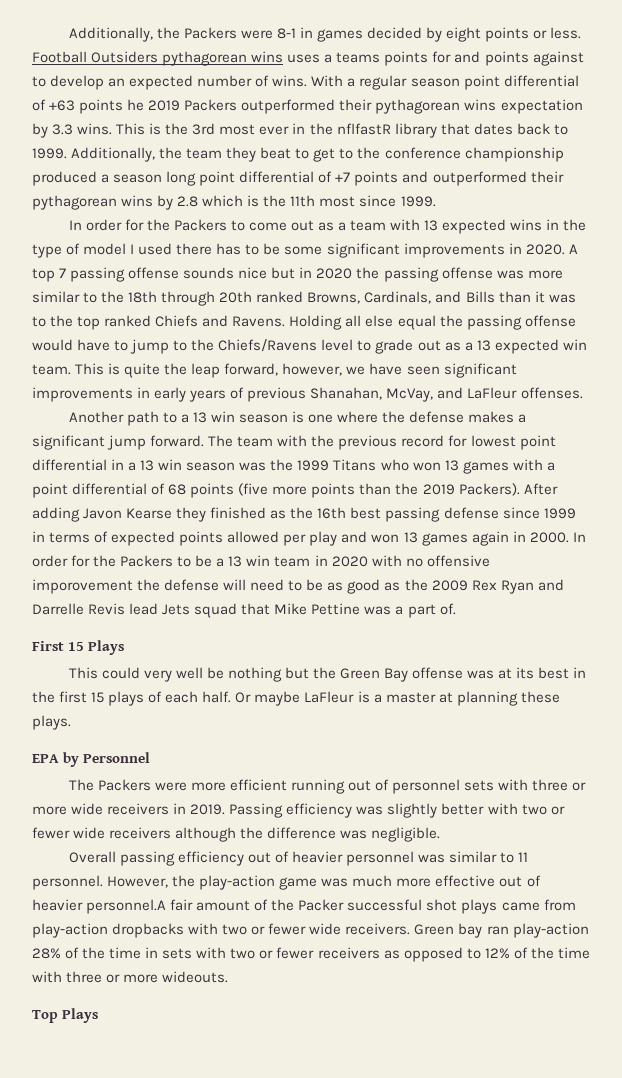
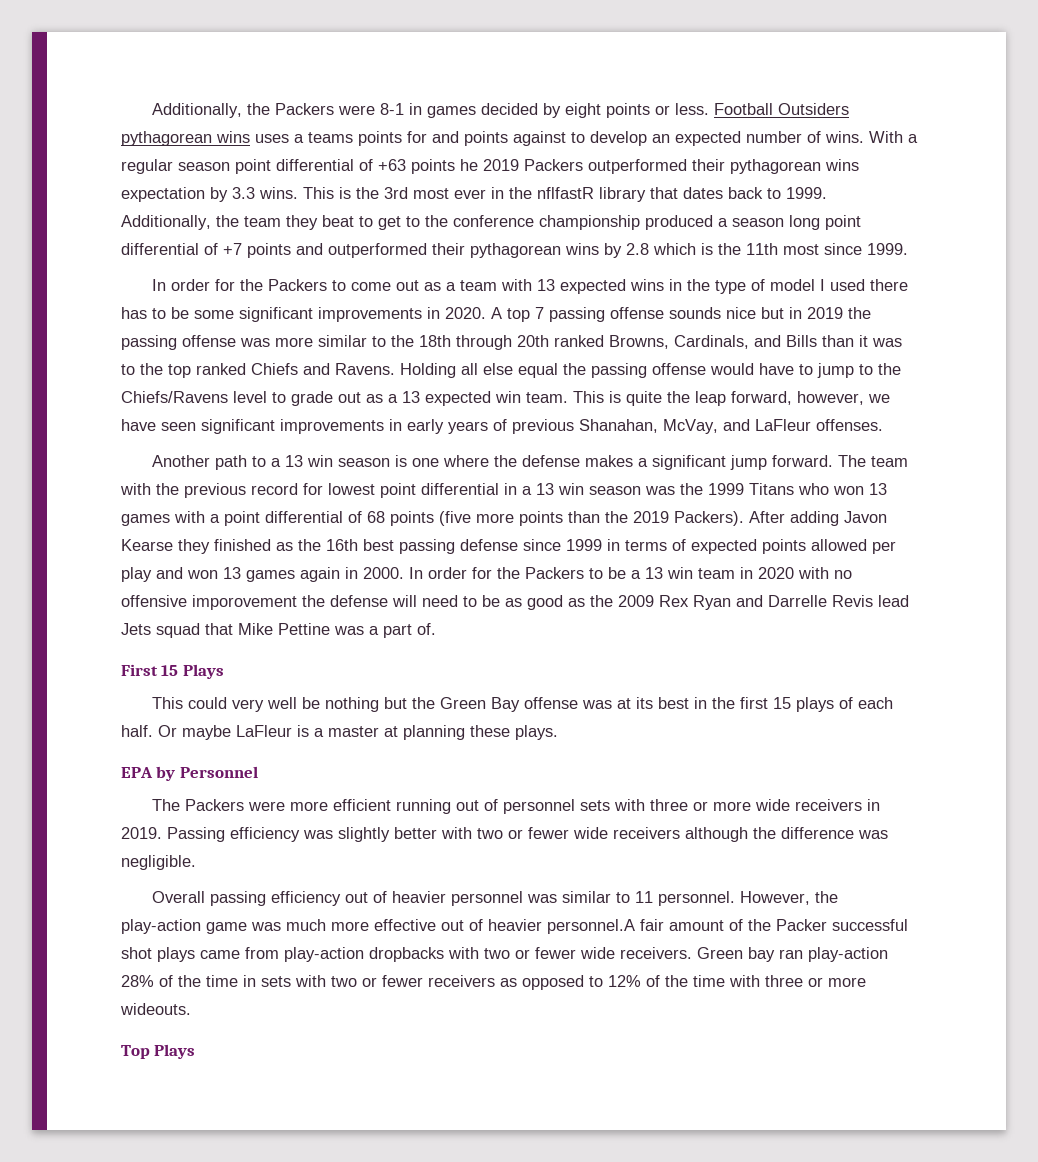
[316,268,353,279] 2020 -> [807,307,843,319] 2019

